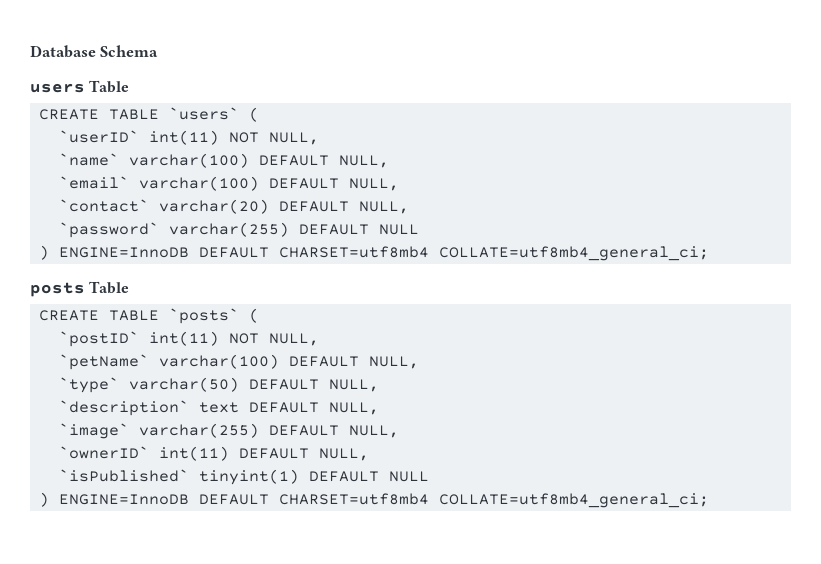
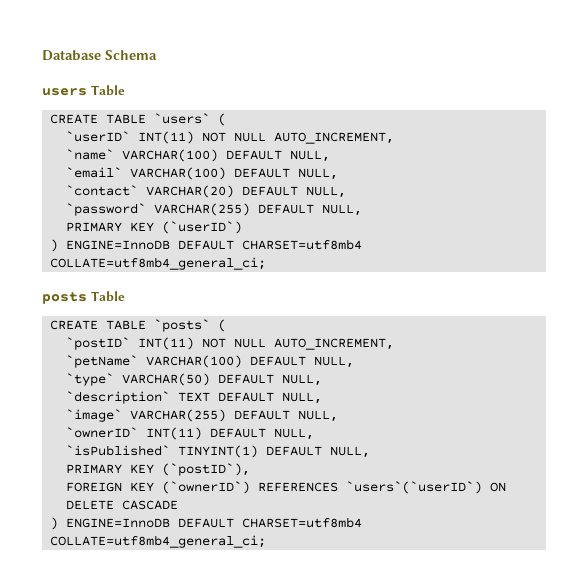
[148,130,319,145] int(11) NOT NULL, -> [137,131,394,144] INT(11) NOT NULL AUTO_INCREMENT,
[128,153,249,168] varchar(100) -> [121,149,218,162] VARCHAR(100)
[138,176,259,191] varchar(100) -> [129,167,226,180] VARCHAR(100)
[158,199,269,214] varchar(20) -> [145,185,234,198] VARCHAR(20)
[168,222,419,237] varchar(255) DEFAULT NULL -> [153,203,362,216] [65,221,242,234] VARCHAR(255) DEFAULT NULL, // PRIMARY KEY (`userID`)
[148,331,319,346] int(11) NOT NULL, -> [137,337,394,350] INT(11) NOT NULL AUTO_INCREMENT,
[158,354,279,369] varchar(100) -> [145,355,242,368] VARCHAR(100)
[128,377,239,392] varchar(50) -> [121,373,210,386] VARCHAR(50)
[198,402,239,413] text -> [177,392,210,402] TEXT
[138,423,259,438] varchar(255) -> [129,409,226,422] VARCHAR(255)
[158,446,229,461] int(11) -> [145,427,202,440] INT(11)
[198,469,429,485] tinyint(1) DEFAULT NULL -> [177,445,370,458] [65,463,250,476] [65,481,506,494] [65,500,178,510] TINYINT(1) DEFAULT NULL, // PRIMARY KEY (`postID`), // FOREIGN KEY (`ownerID`) REFERENCES `users`(`userID`) ON DELETE CASCADE

